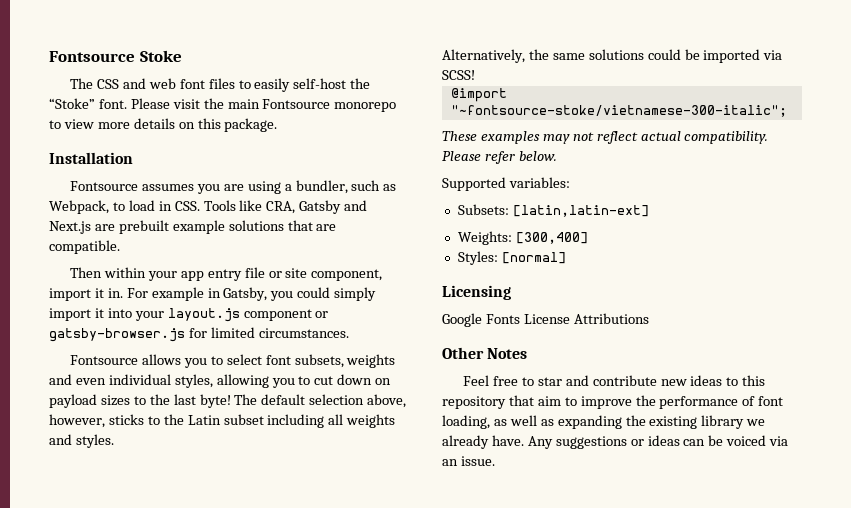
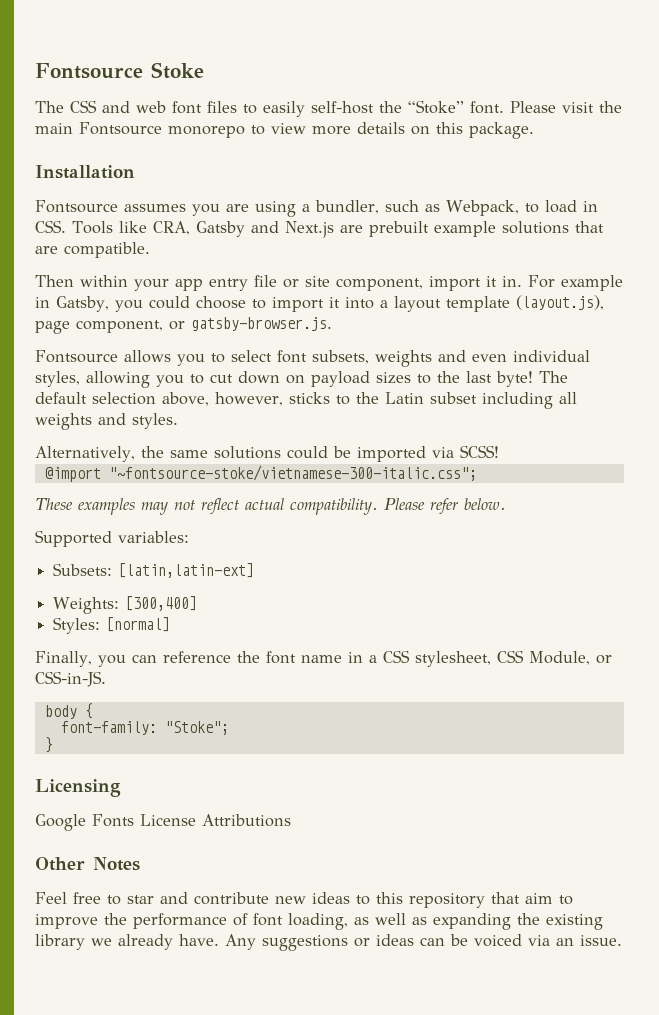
[334,287,377,301] simply -> [195,296,266,309] choose to
[134,308,329,322] [49,327,349,342] your layout.js component or gatsby-browser.js for limited circumstances. -> [379,295,604,312] [35,317,332,334] a layout template (layout.js), page component, or gatsby-browser.js.
[450,105,787,117] "~fontsource-stoke/vietnamese-300-italic"; -> [108,465,477,481] "~fontsource-stoke/vietnamese-300-italic.css";
(566, 258) none -> [35,650,612,667] [35,671,106,687] [44,703,93,719] [60,721,229,735] [44,737,53,753] // Finally, you can reference the font name in a CSS stylesheet, CSS Module, or CSS-in-JS. // body { // font-family: "Stoke"; // }

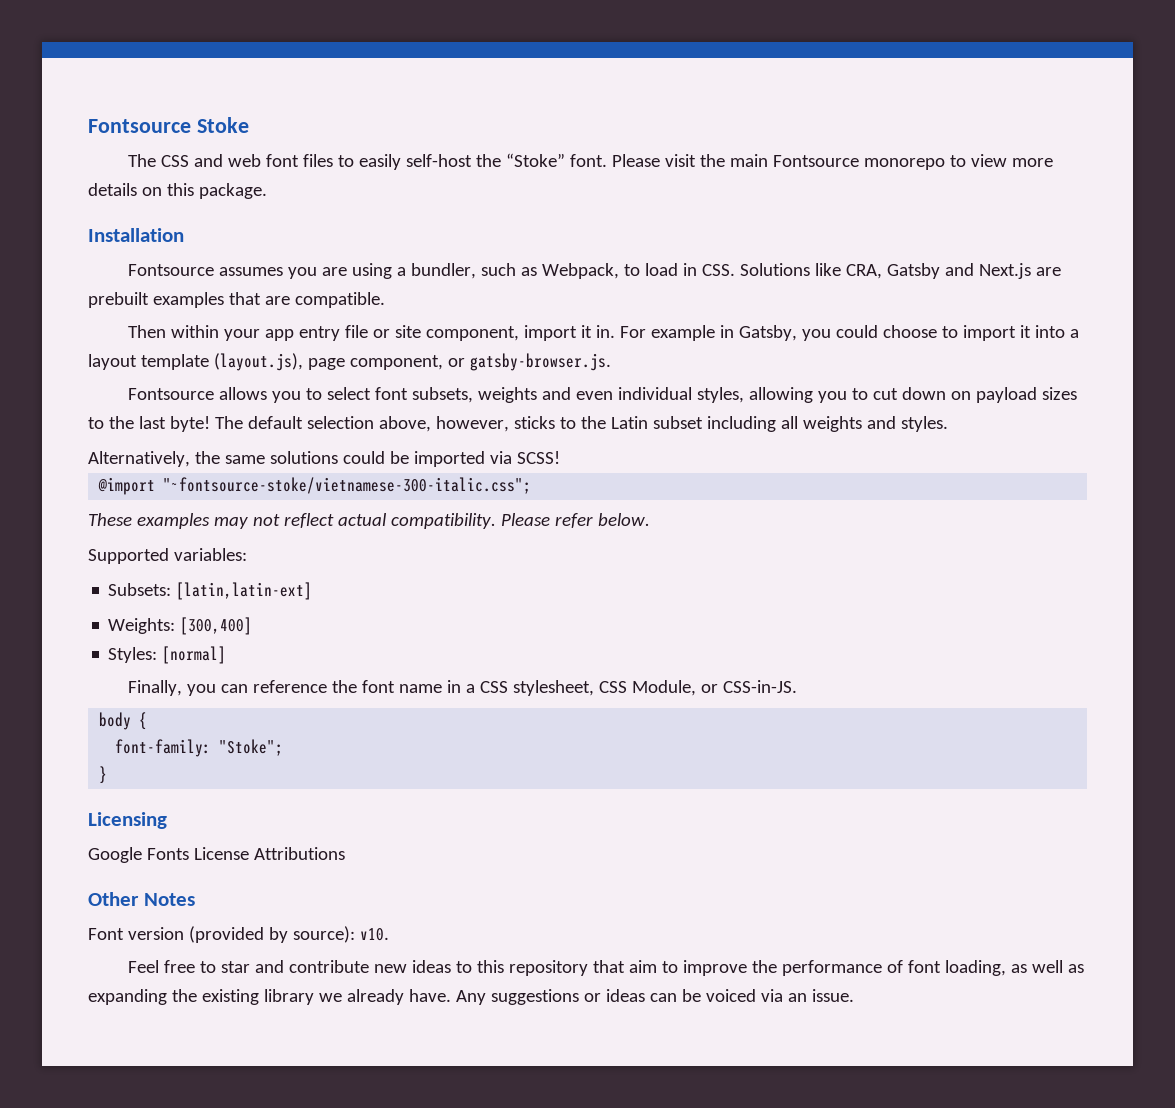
[72,221,113,234] Tools -> [739,263,810,276] Solutions
[433,221,569,237] example solutions -> [152,292,224,308] examples
(140, 864) none -> [88,926,389,943] // Font version (provided by source): v10.

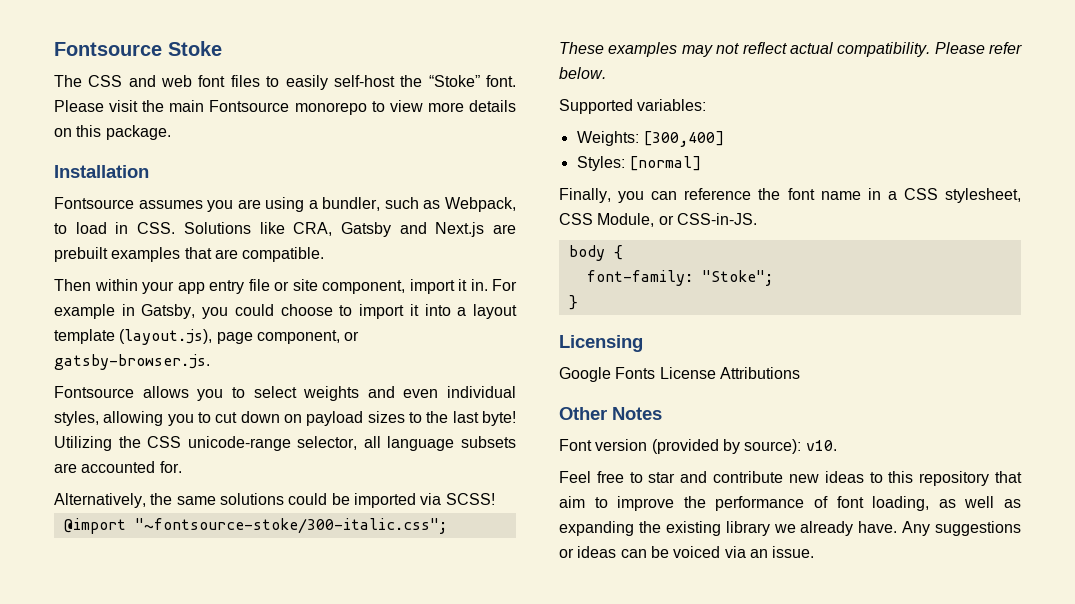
[374,387,473,403] font subsets, -> (297, 392) none
[214,416,948,432] The default selection above, however, sticks to the Latin subset including all weights and styles. -> [54,436,516,451] [54,461,182,473] Utilizing the CSS unicode-range selector, all language subsets are accounted for.
[163,477,532,494] "~fontsource-stoke/vietnamese-300-italic.css"; -> [134,518,447,534] "~fontsource-stoke/300-italic.css";
[108,582,313,600] // Subsets: [latin,latin-ext] -> (707, 105) none

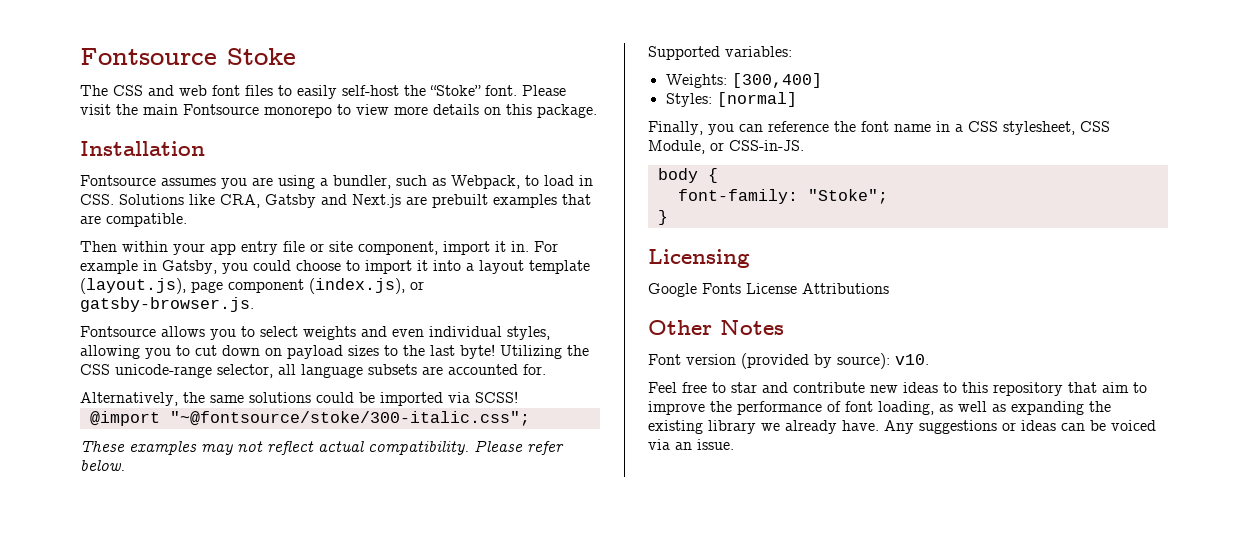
[256,330,340,344] component, -> [228,278,405,294] component (index.js),
[134,518,447,534] "~fontsource-stoke/300-italic.css"; -> [169,411,530,426] "~@fontsource/stoke/300-italic.css";

